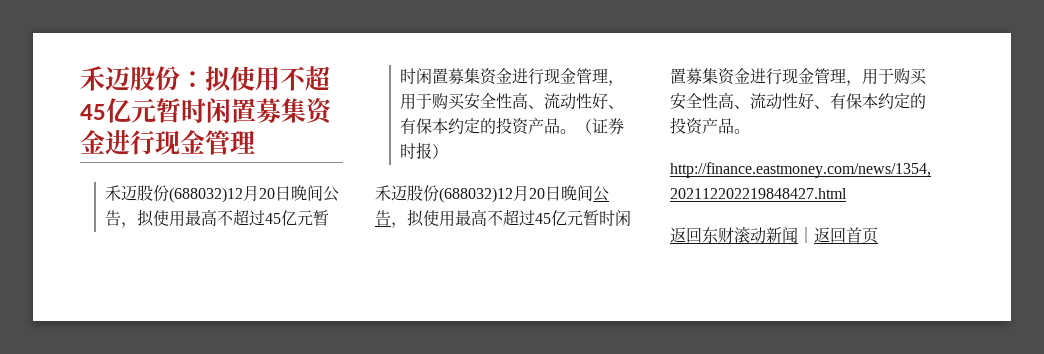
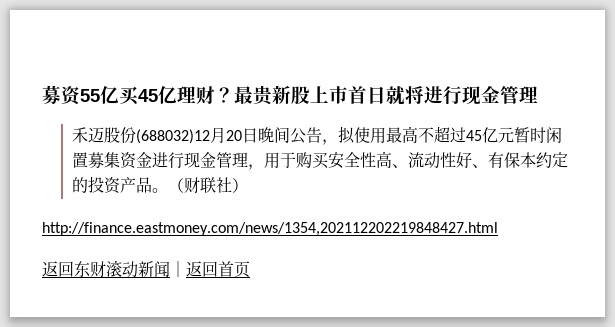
[80,66,330,92] [80,98,334,125] [80,130,105,154] 禾迈股份：拟使用不超45亿元暂时闲置募集资金 -> [42,85,424,105] 募资55亿买45亿理财？最贵新股上市首日就将
[592,118,625,135] [400,142,433,159] 证券时报 -> [184,177,233,193] 财联社
[375,185,609,203] [375,209,631,228] [670,68,927,86] [670,92,926,110] [670,117,750,135] // 禾迈股份(688032)12月20日晚间公告，拟使用最高不超过45亿元暂时闲置募集资金进行现金管理，用于购买安全性高、流动性好、有保本约定的投资产品。 -> (249, 185) none

